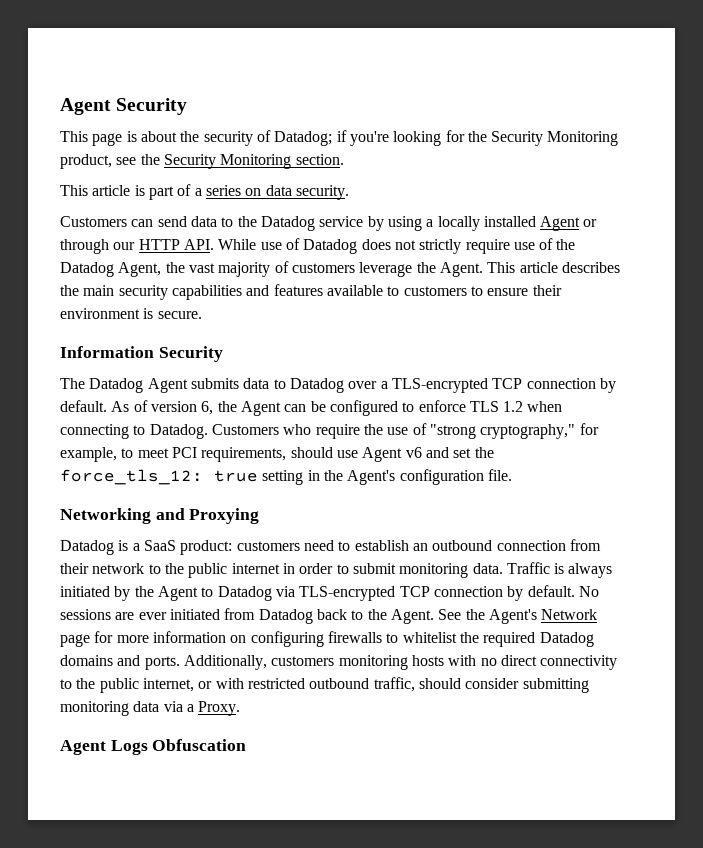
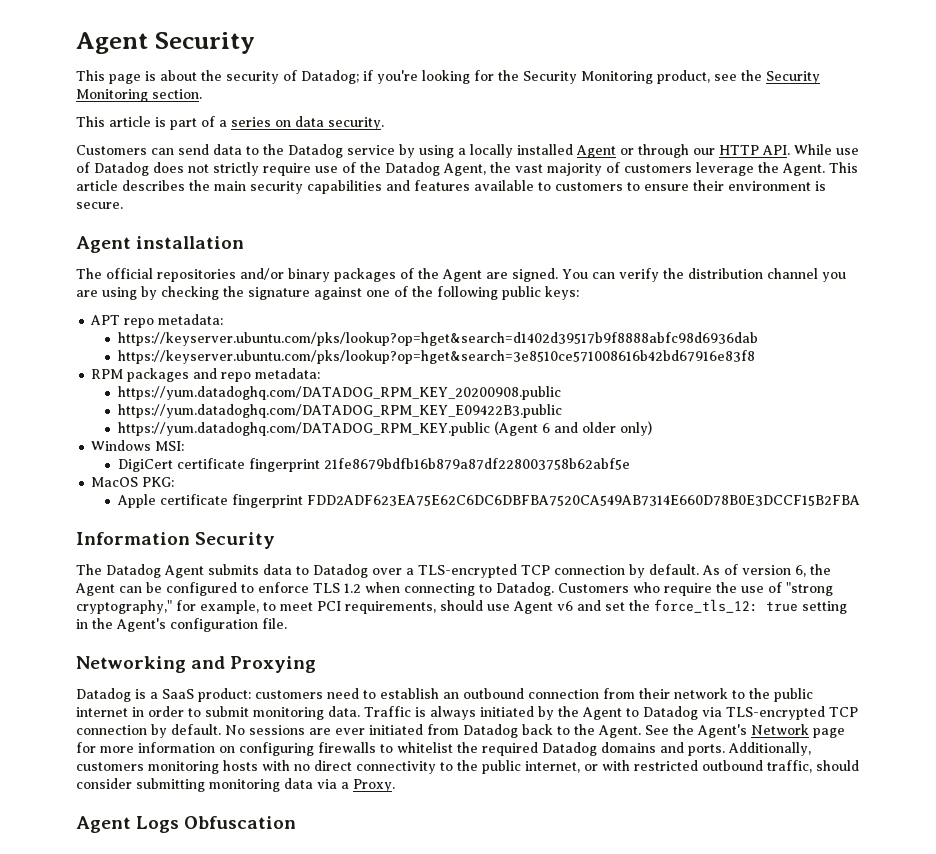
(202, 315) none -> [76,236,245,253] [76,268,846,282] [76,286,579,300] [90,314,224,328] [117,332,758,346] [117,350,755,364] [91,368,321,382] [117,386,561,400] [117,404,562,418] [117,421,652,436] [91,440,185,451] [117,458,630,472] [91,477,175,487] [116,494,860,508] // Agent installation // The official repositories and/or binary packages of the Agent are signed. You can verify the distribution channel you are using by checking the signature against one of the following public keys: // APT repo metadata: // https://keyserver.ubuntu.com/pks/lookup?op=hget&search=d1402d39517b9f8888abfc98d6936dab // https://keyserver.ubuntu.com/pks/lookup?op=hget&search=3e8510ce571008616b42bd67916e83f8 // RPM packages and repo metadata: // https://yum.datadoghq.com/DATADOG_RPM_KEY_20200908.public // https://yum.datadoghq.com/DATADOG_RPM_KEY_E09422B3.public // https://yum.datadoghq.com/DATADOG_RPM_KEY.public (Agent 6 and older only) // Windows MSI: // DigiCert certificate fingerprint 21fe8679bdfb16b879a87df228003758b62abf5e // MacOS PKG: // Apple certificate fingerprint FDD2ADF623EA75E62C6DC6DBFBA7520CA549AB7314E660D78B0E3DCCF15B2FBA

